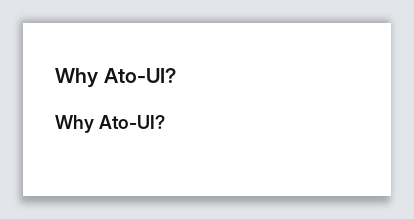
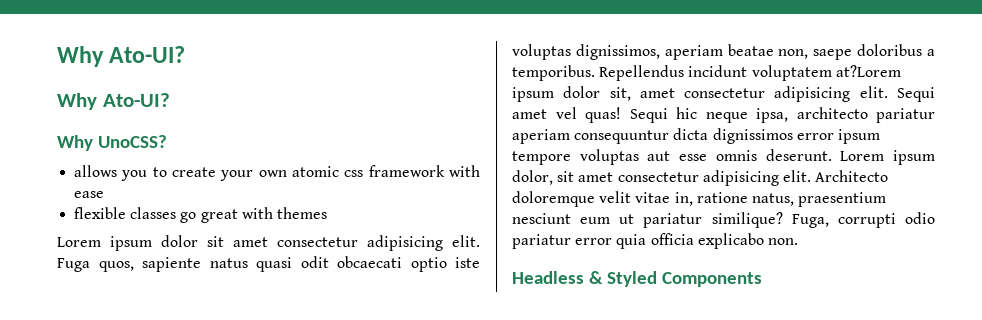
(165, 122) none -> [57,135,167,151] [74,165,480,181] [74,191,105,198] [74,207,327,223] [57,235,480,251] [57,256,480,272] [512,44,935,60] [512,65,901,81] [512,86,935,102] [512,107,935,123] [512,128,880,144] [512,149,935,165] [512,170,889,186] [512,191,887,207] [512,212,935,228] [512,233,798,249] [512,271,762,287] // Why UnoCSS? // allows you to create your own atomic css framework with ease // flexible classes go great with themes // Lorem ipsum dolor sit amet consectetur adipisicing elit. Fuga quos, sapiente natus quasi odit obcaecati optio iste voluptas dignissimos, aperiam beatae non, saepe doloribus a temporibus. Repellendus incidunt voluptatem at?Lorem ipsum dolor sit, amet consectetur adipisicing elit. Sequi amet vel quas! Sequi hic neque ipsa, architecto pariatur aperiam consequuntur dicta dignissimos error ipsum tempore voluptas aut esse omnis deserunt. Lorem ipsum dolor, sit amet consectetur adipisicing elit. Architecto doloremque velit vitae in, ratione natus, praesentium nesciunt eum ut pariatur similique? Fuga, corrupti odio pariatur error quia officia explicabo non. // Headless & Styled Components

